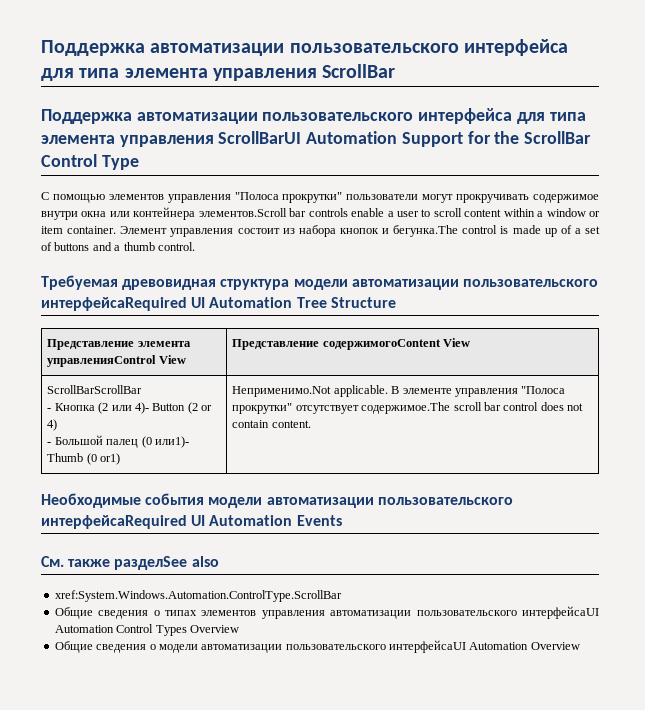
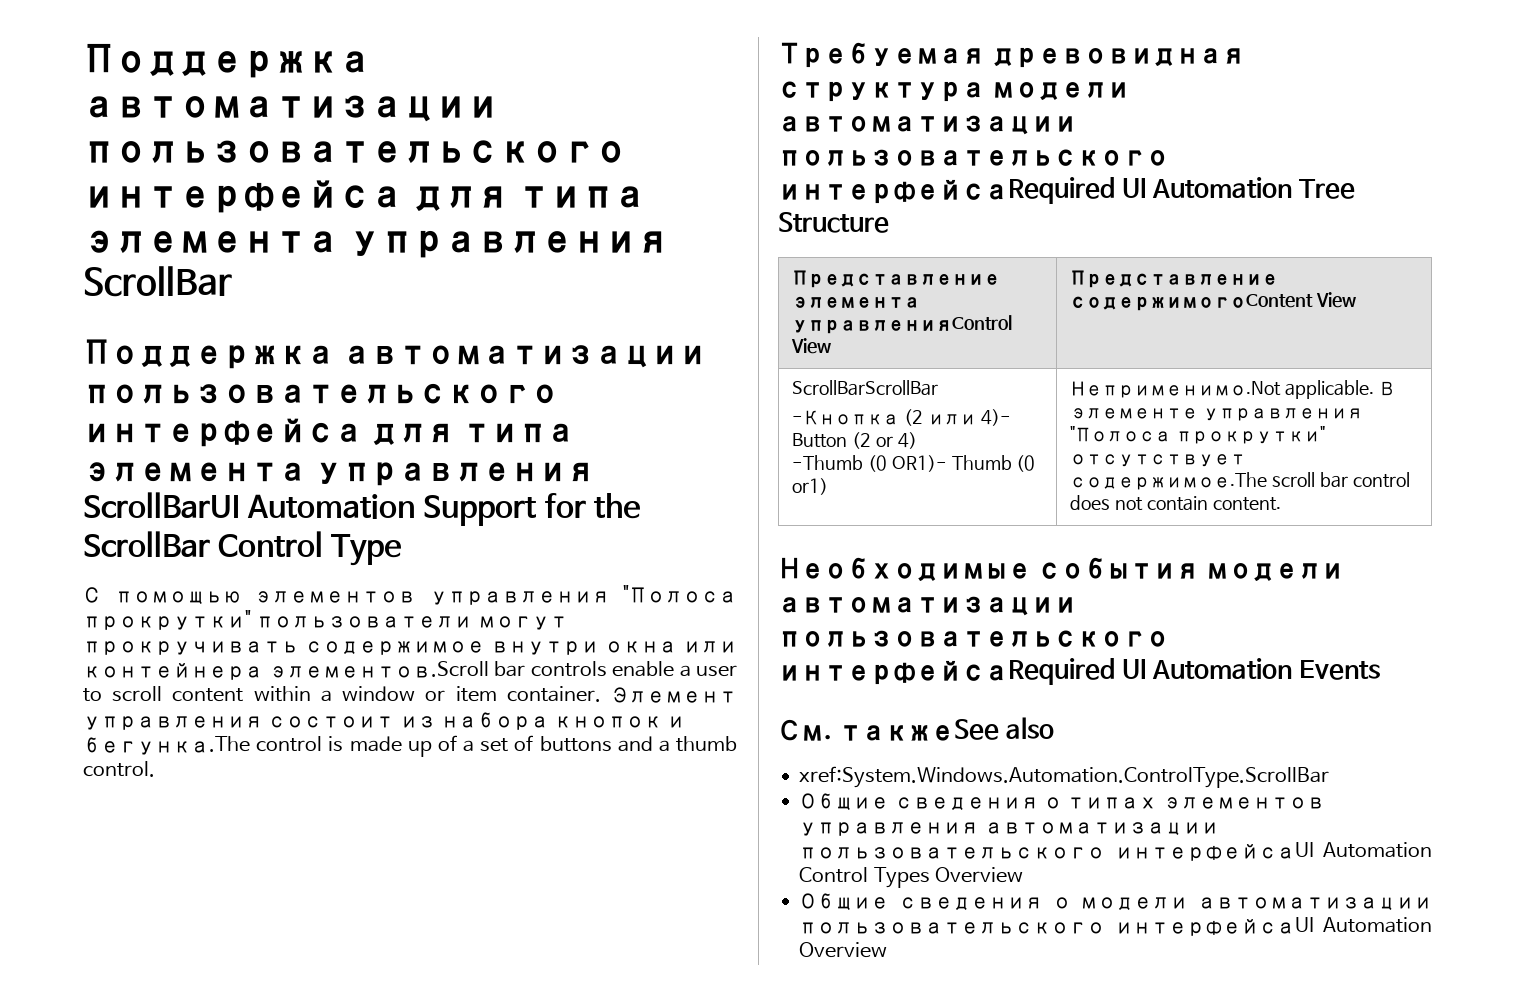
[47,403,95,411] - Кнопка -> [792,410,900,425] -Кнопка
[47,435,189,448] - Большой палец (0 или1)- -> [792,455,947,472] -Thumb (0 OR1)-
[68,556,188,570] также разделSee -> [839,719,1000,741] такжеSee

